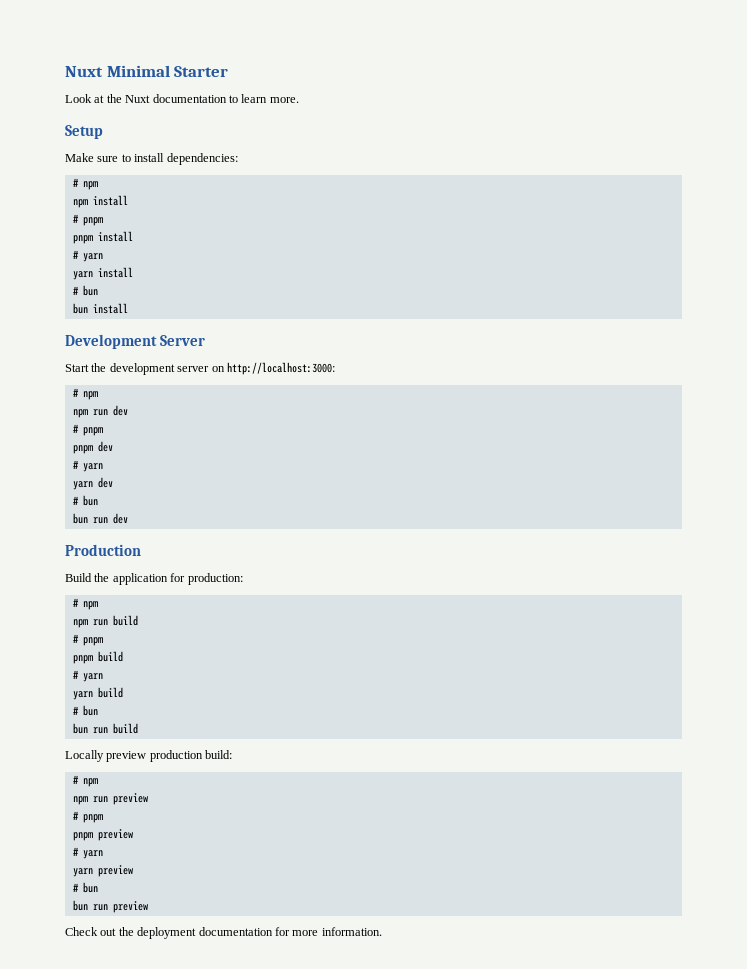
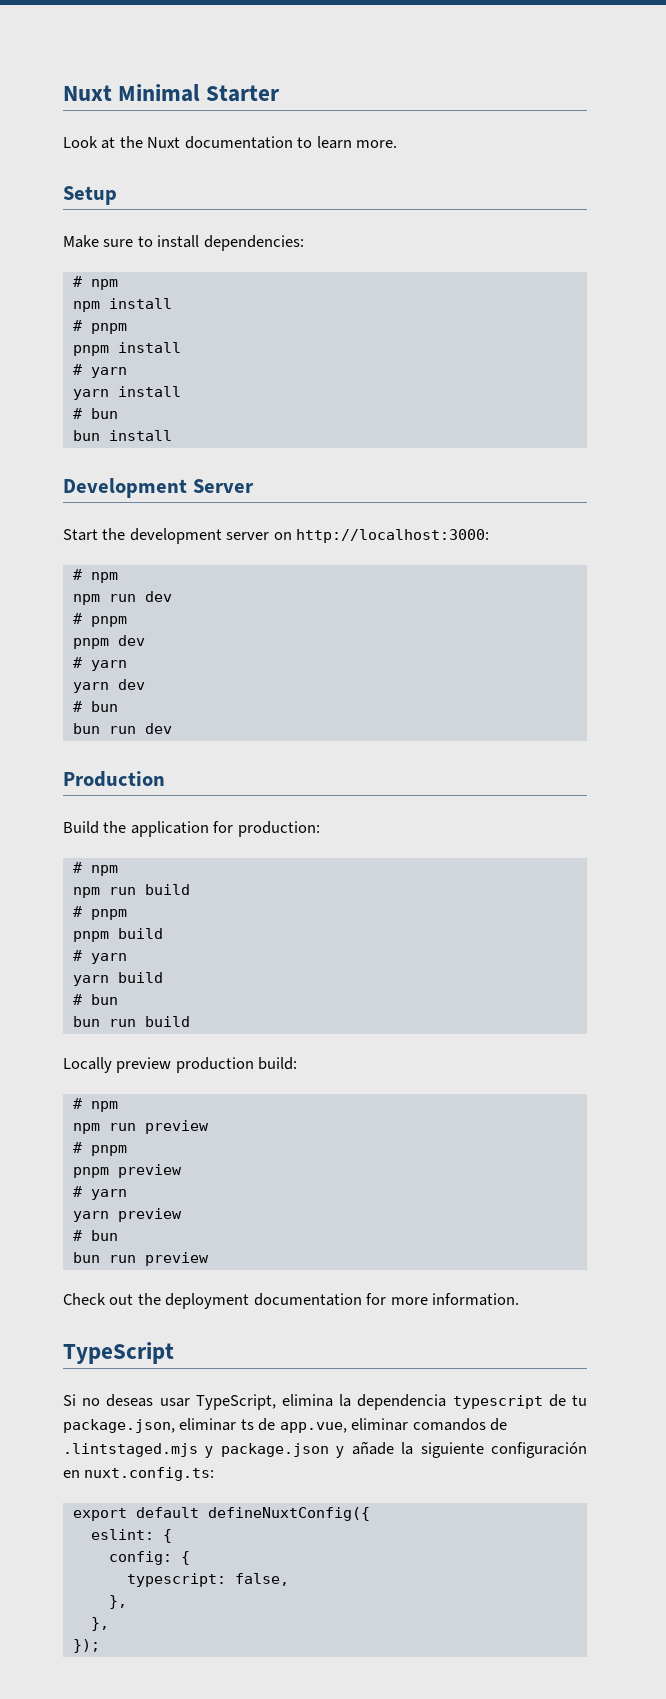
(382, 931) none -> [63,1342,174,1364] [63,1394,587,1410] [63,1418,508,1433] [63,1441,587,1458] [63,1467,215,1481] [72,1507,370,1521] [90,1529,172,1543] [108,1551,190,1565] [126,1573,289,1587] [108,1595,127,1609] [90,1617,109,1631] [72,1639,100,1653] // TypeScript // Si no deseas usar TypeScript, elimina la dependencia typescript de tu package.json, eliminar ts de app.vue, eliminar comandos de .lintstaged.mjs y package.json y añade la siguiente configuración en nuxt.config.ts: // export default defineNuxtConfig({ // eslint: { // config: { // typescript: false, // }, // }, // });

